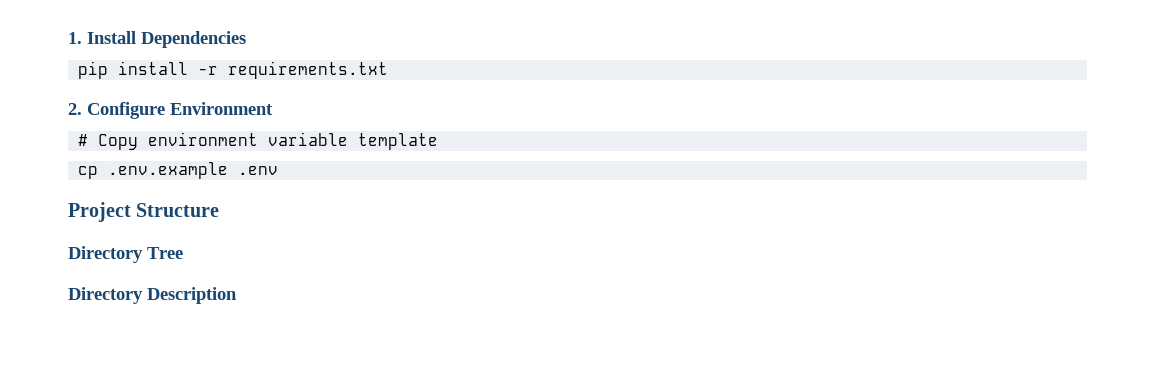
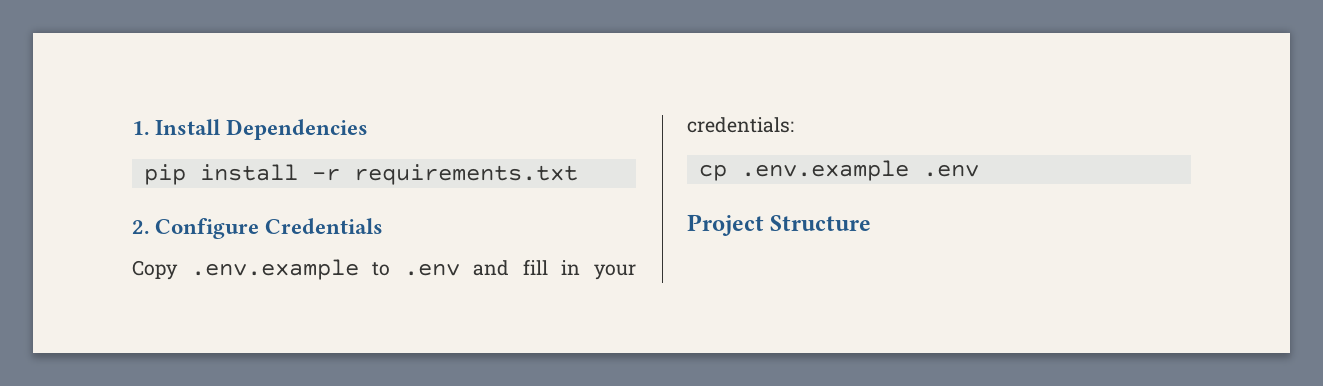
[170,102,273,115] [78,132,439,150] Environment // # Copy environment variable template -> [265,218,384,234] [132,259,636,280] [687,117,794,133] Credentials // Copy .env.example to .env and fill in your credentials:
[68,246,183,263] [68,287,237,304] // Directory Tree // Directory Description -> (872, 223) none

